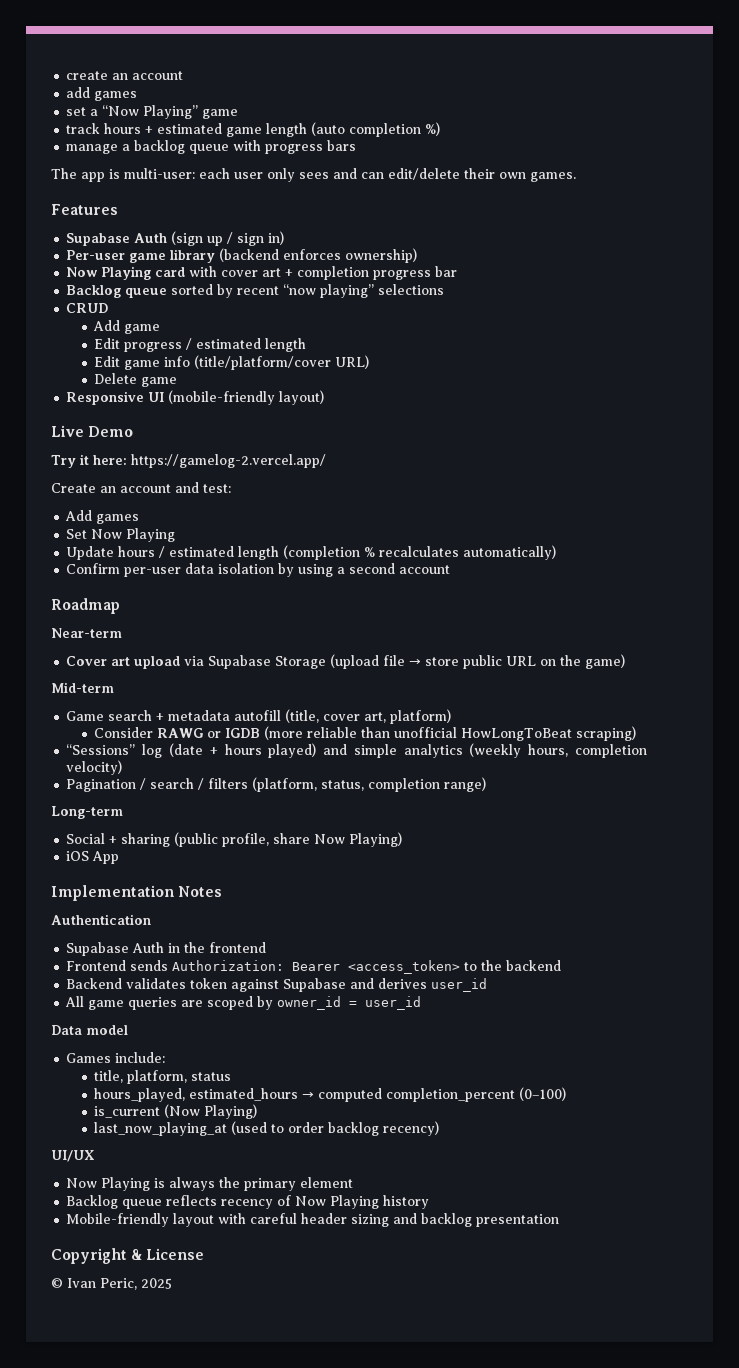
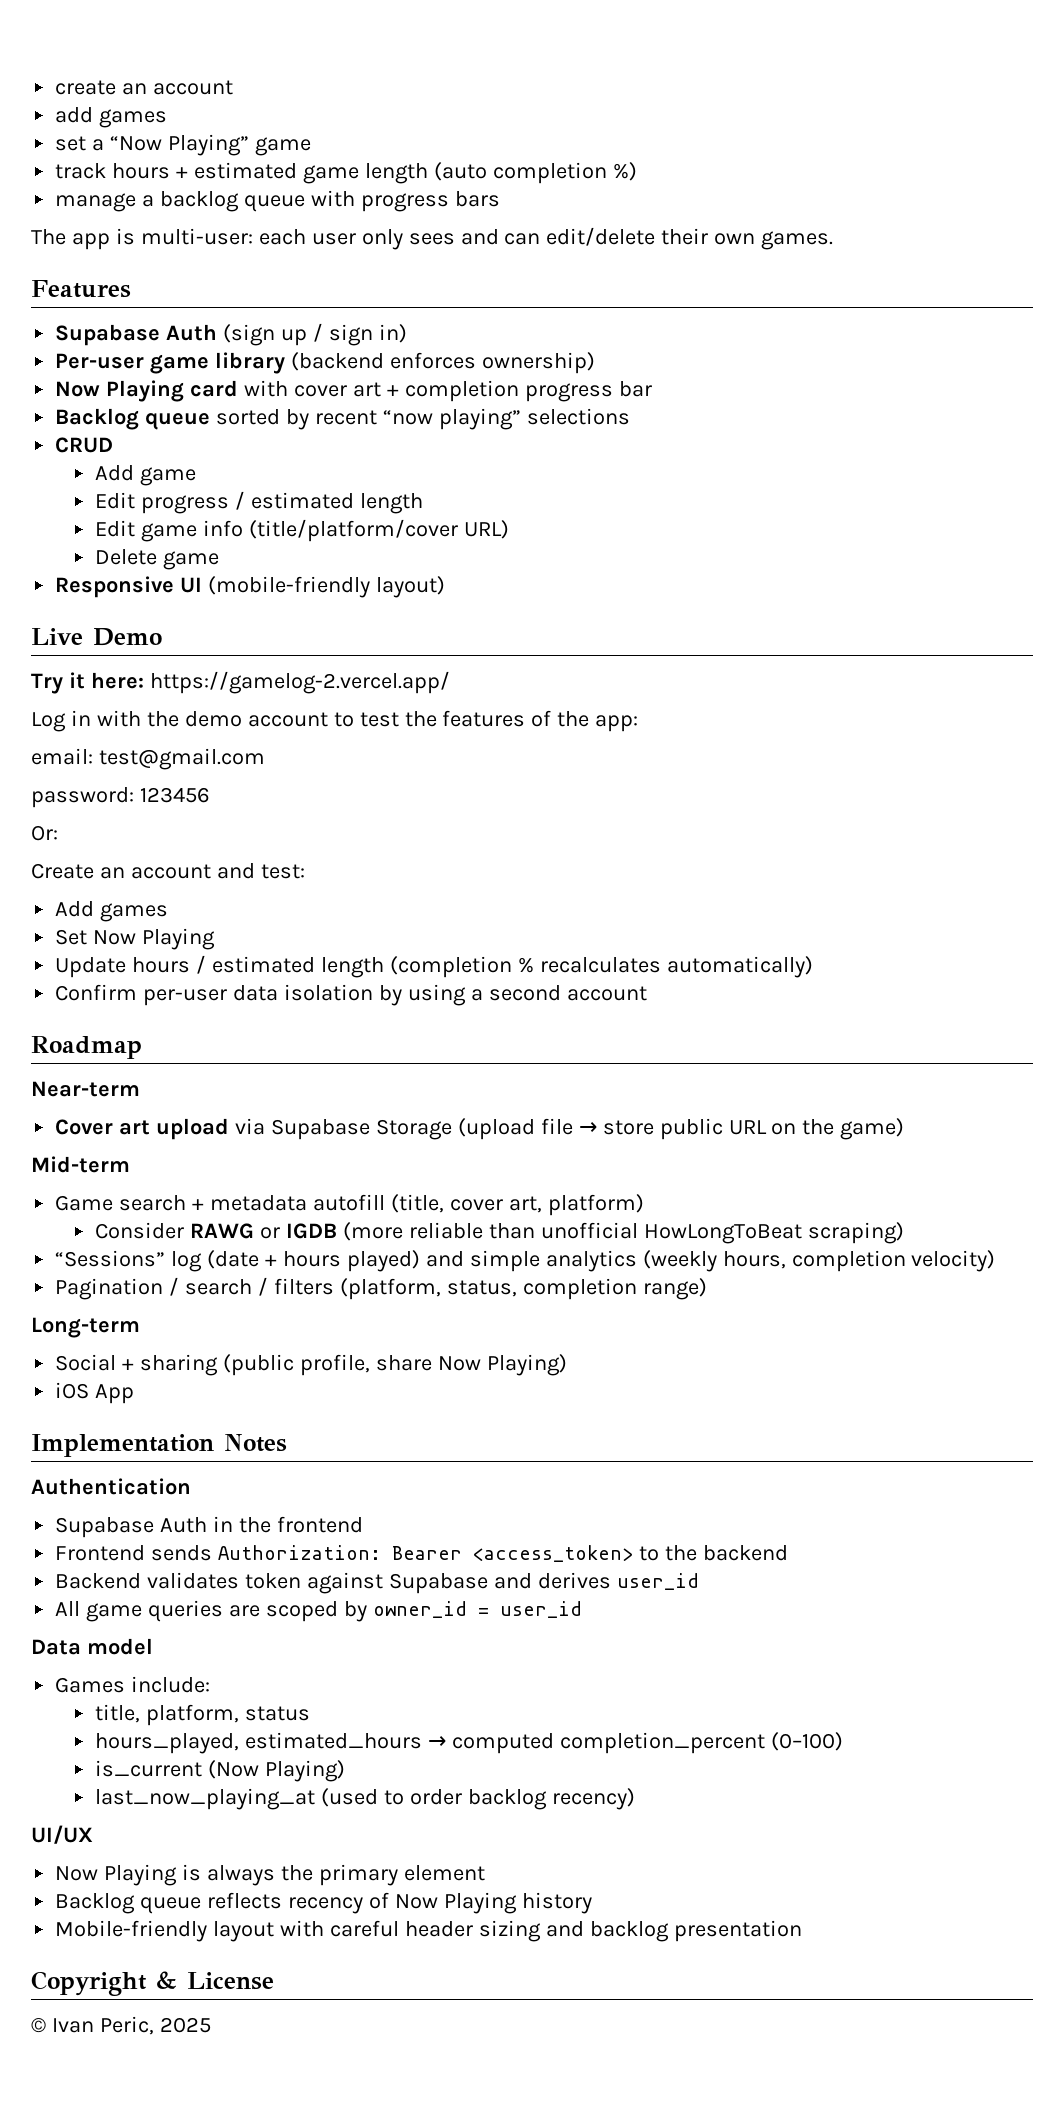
(326, 461) none -> [31,710,639,732] [31,748,265,770] [31,787,210,808] [31,825,58,841] // Log in with the demo account to test the features of the app: // email: test@gmail.com // password: 123456 // Or:

